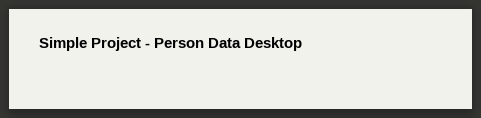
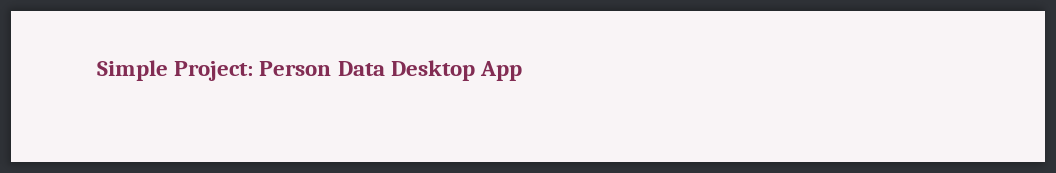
[91,37,151,51] Project - -> [174,61,254,81] Project:
(303, 44) none -> [480,61,523,81] App

